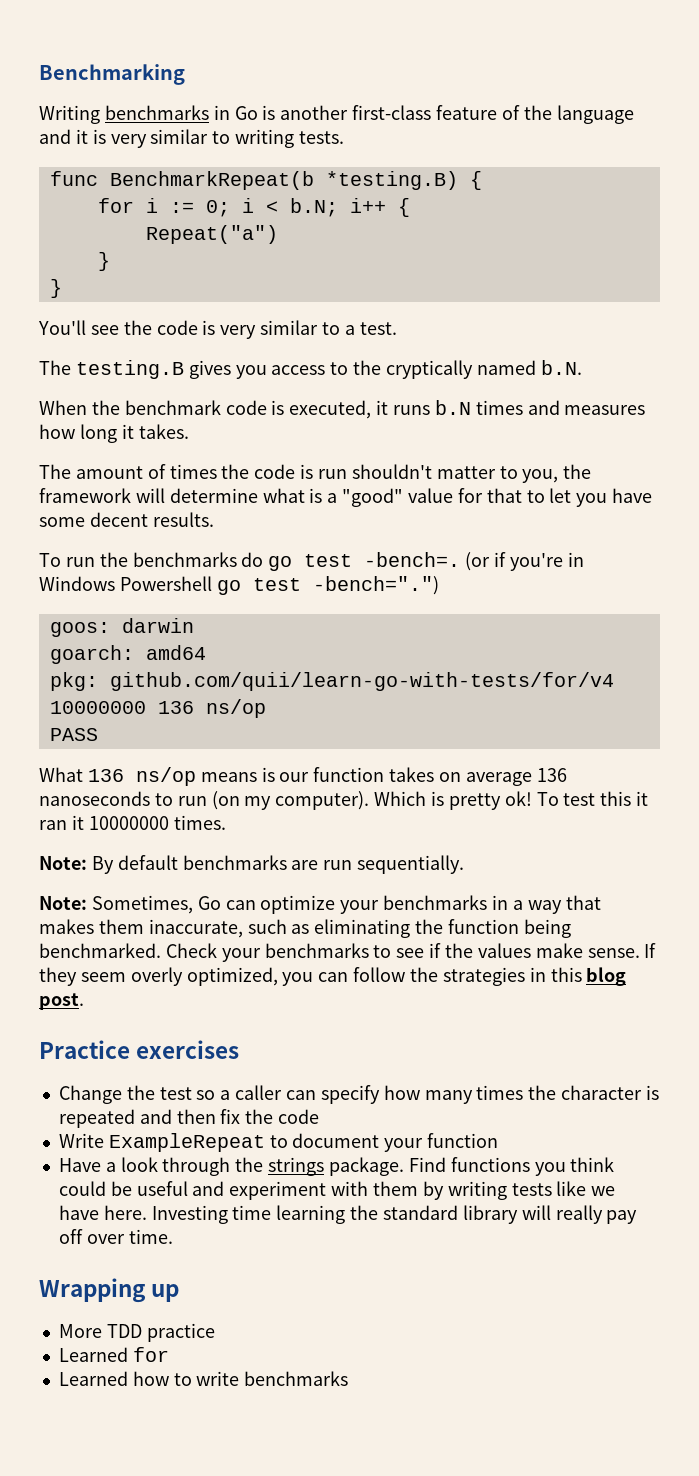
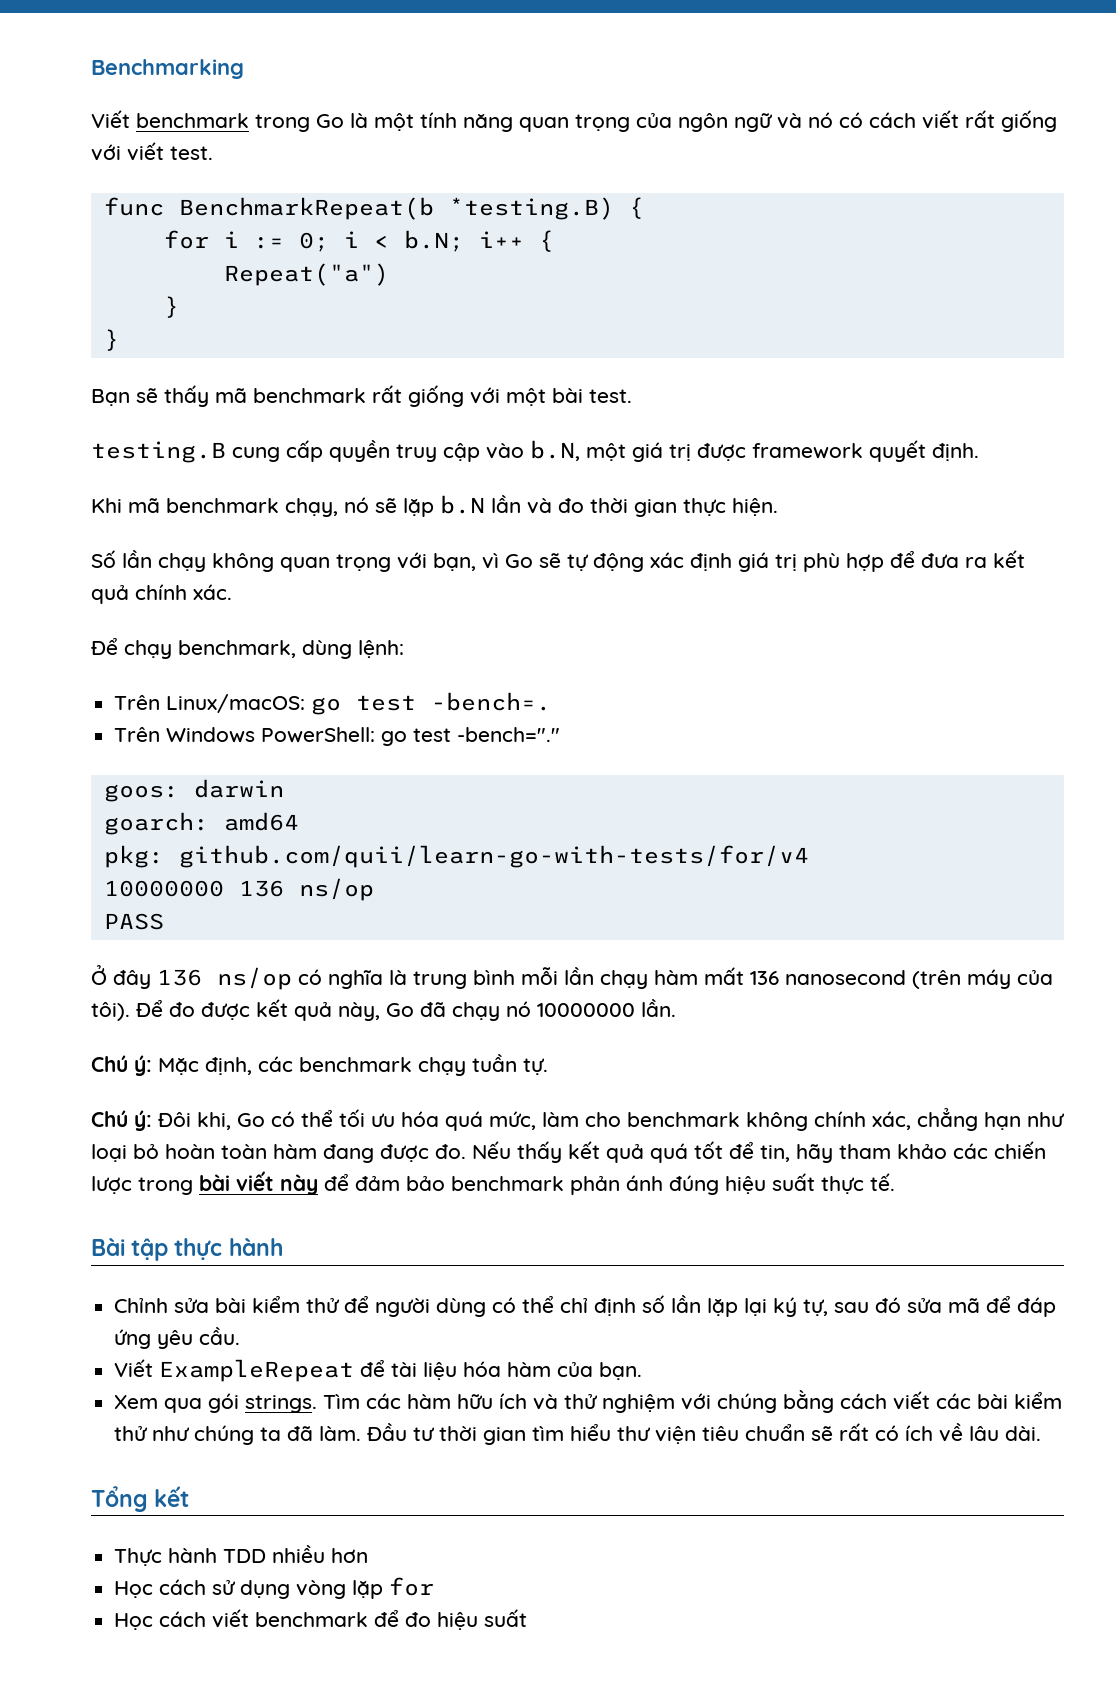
[39,105,634,124] [39,129,345,148] Writing benchmarks in Go is another first-class feature of the language and it is very similar to writing tests. -> [91,110,1057,132] [91,142,213,161] Viết benchmark trong Go là một tính năng quan trọng của ngôn ngữ và nó có cách viết rất giống với viết test.
[38,320,397,339] [39,360,582,379] [39,400,646,419] [39,424,189,443] [39,464,592,483] [39,488,653,507] [39,512,214,527] [39,552,584,571] [39,576,439,595] You'll see the code is very similar to a test. // The testing.B gives you access to the cryptically named b.N. // When the benchmark code is executed, it runs b.N times and measures how long it takes. // The amount of times the code is run shouldn't matter to you, the framework will determine what is a "good" value for that to let you have some decent results. // To run the benchmarks do go test -bench=. (or if you're in Windows Powershell go test -bench=".") -> [91,385,632,407] [91,440,979,463] [91,495,778,517] [91,550,1025,572] [91,584,232,604] [91,638,404,659] [114,692,552,715] [114,727,561,746] Bạn sẽ thấy mã benchmark rất giống với một bài test. // testing.B cung cấp quyền truy cập vào b.N, một giá trị được framework quyết định. // Khi mã benchmark chạy, nó sẽ lặp b.N lần và đo thời gian thực hiện. // Số lần chạy không quan trọng với bạn, vì Go sẽ tự động xác định giá trị phù hợp để đưa ra kết quả chính xác. // Để chạy benchmark, dùng lệnh: // Trên Linux/macOS: go test -bench=. // Trên Windows PowerShell: go test -bench="."
[39,767,567,786] [39,791,649,810] [39,815,226,830] [39,855,465,874] [39,895,601,914] [39,919,571,938] [39,943,657,962] [39,967,627,986] [39,993,84,1010] [39,1040,240,1059] [58,1085,659,1104] [58,1109,320,1128] [58,1133,499,1152] [58,1157,615,1176] [58,1181,616,1200] [58,1205,638,1224] [58,1229,173,1244] [39,1278,180,1303] [58,1323,215,1342] [58,1347,169,1362] [58,1371,349,1386] What 136 ns/op means is our function takes on average 136 nanoseconds to run (on my computer). Which is pretty ok! To test this it ran it 10000000 times. // Note: By default benchmarks are run sequentially. // Note: Sometimes, Go can optimize your benchmarks in a way that makes them inaccurate, such as eliminating the function being benchmarked. Check your benchmarks to see if the values make sense. If they seem overly optimized, you can follow the strategies in this blog post. // Practice exercises // Change the test so a caller can specify how many times the character is repeated and then fix the code // Write ExampleRepeat to document your function // Have a look through the strings package. Find functions you think could be useful and experiment with them by writing tests like we have here. Investing time learning the standard library will really pay off over time. // Wrapping up // More TDD practice // Learned for // Learned how to write benchmarks -> [91,965,1053,990] [91,999,676,1021] [91,1054,548,1076] [91,1108,1065,1131] [91,1141,1046,1163] [91,1171,895,1195] [91,1238,283,1261] [114,1295,1057,1317] [114,1327,241,1349] [114,1359,643,1382] [114,1390,1063,1413] [114,1423,1042,1445] [91,1486,190,1512] [114,1545,369,1566] [114,1577,435,1599] [114,1609,528,1630] Ở đây 136 ns/op có nghĩa là trung bình mỗi lần chạy hàm mất 136 nanosecond (trên máy của tôi). Để đo được kết quả này, Go đã chạy nó 10000000 lần. // Chú ý: Mặc định, các benchmark chạy tuần tự. // Chú ý: Đôi khi, Go có thể tối ưu hóa quá mức, làm cho benchmark không chính xác, chẳng hạn như loại bỏ hoàn toàn hàm đang được đo. Nếu thấy kết quả quá tốt để tin, hãy tham khảo các chiến lược trong bài viết này để đảm bảo benchmark phản ánh đúng hiệu suất thực tế. // Bài tập thực hành // Chỉnh sửa bài kiểm thử để người dùng có thể chỉ định số lần lặp lại ký tự, sau đó sửa mã để đáp ứng yêu cầu. // Viết ExampleRepeat để tài liệu hóa hàm của bạn. // Xem qua gói strings. Tìm các hàm hữu ích và thử nghiệm với chúng bằng cách viết các bài kiểm thử như chúng ta đã làm. Đầu tư thời gian tìm hiểu thư viện tiêu chuẩn sẽ rất có ích về lâu dài. // Tổng kết // Thực hành TDD nhiều hơn // Học cách sử dụng vòng lặp for // Học cách viết benchmark để đo hiệu suất

